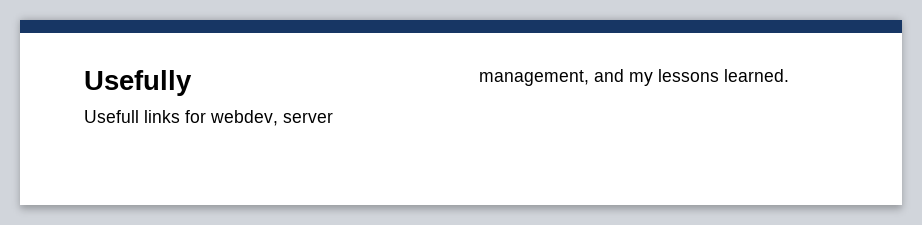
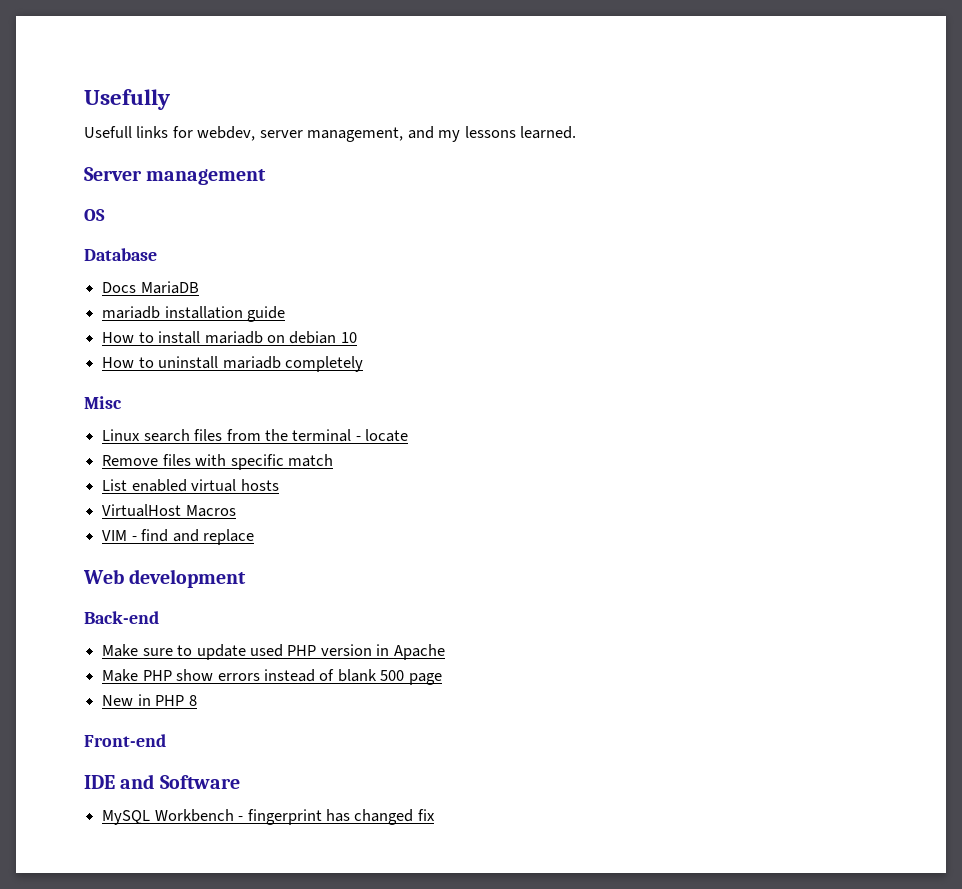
(789, 75) none -> [84,167,267,185] [84,209,105,221] [84,248,157,261] [102,281,199,294] [102,306,286,322] [102,331,357,344] [102,356,363,372] [84,396,122,409] [102,429,409,442] [102,454,333,470] [102,479,279,492] [102,504,236,517] [102,529,254,545] [83,569,247,588] [84,611,159,624] [102,644,445,660] [102,669,442,685] [102,694,197,706] [84,734,166,747] [84,774,240,789] [102,809,435,825] // Server management // OS // Database // Docs MariaDB // mariadb installation guide // How to install mariadb on debian 10 // How to uninstall mariadb completely // Misc // Linux search files from the terminal - locate // Remove files with specific match // List enabled virtual hosts // VirtualHost Macros // VIM - find and replace // Web development // Back-end // Make sure to update used PHP version in Apache // Make PHP show errors instead of blank 500 page // New in PHP 8 // Front-end // IDE and Software // MySQL Workbench - fingerprint has changed fix

